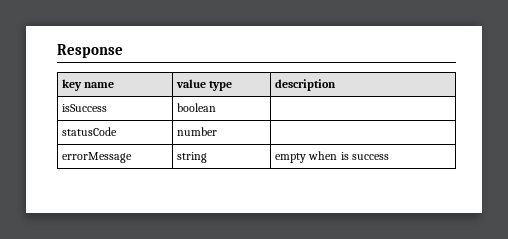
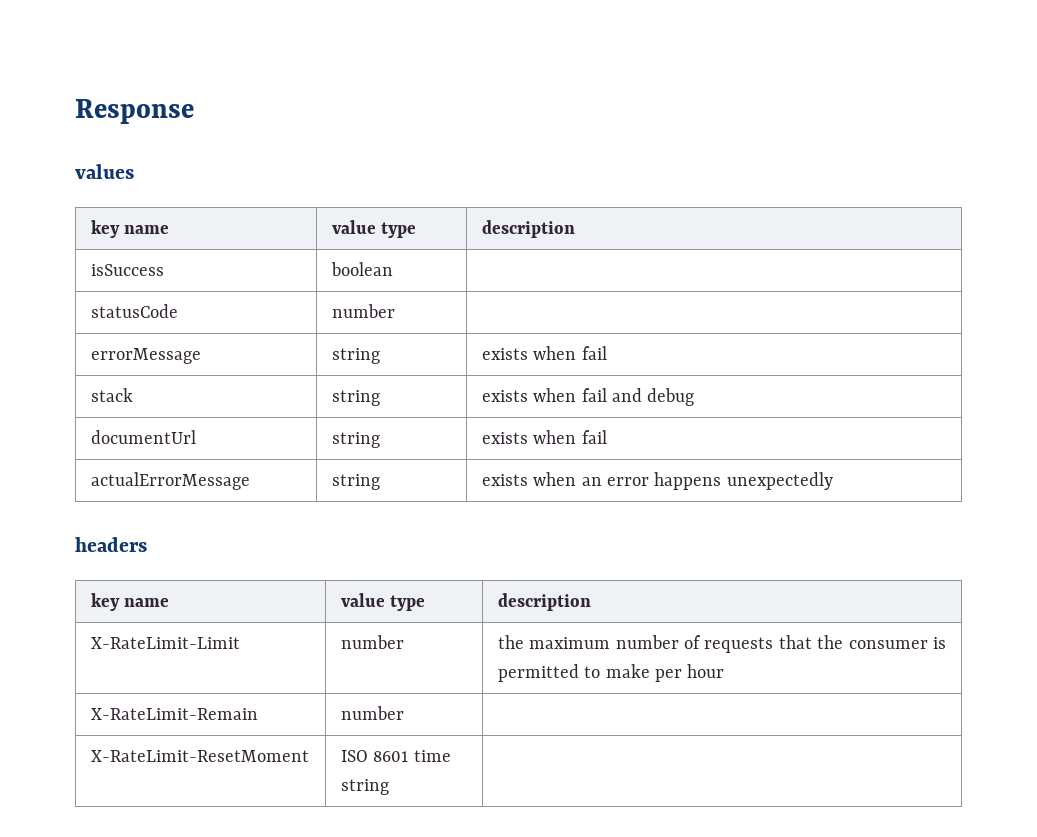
(123, 51) none -> [75,164,134,179] // values
[275,151,389,163] empty when is success -> [481,346,607,360] [90,388,133,402] [331,390,380,406] [481,388,695,406] [90,430,196,444] [331,432,380,448] [481,430,607,444] [90,472,250,490] [331,474,380,490] [481,472,833,490] [75,537,147,552] [90,593,170,611] [340,593,426,611] [497,593,591,611] [90,637,240,649] [340,635,404,649] [497,635,947,653] [497,664,725,682] [90,708,258,720] [340,706,404,720] [90,750,309,762] [340,750,451,762] [340,779,389,795] exists when fail // stack | string | exists when fail and debug // documentUrl | string | exists when fail // actualErrorMessage | string | exists when an error happens unexpectedly // headers // key name | value type | description // X-RateLimit-Limit | number | the maximum number of requests that the consumer is permitted to make per hour // X-RateLimit-Remain | number | // X-RateLimit-ResetMoment | ISO 8601 time string |

